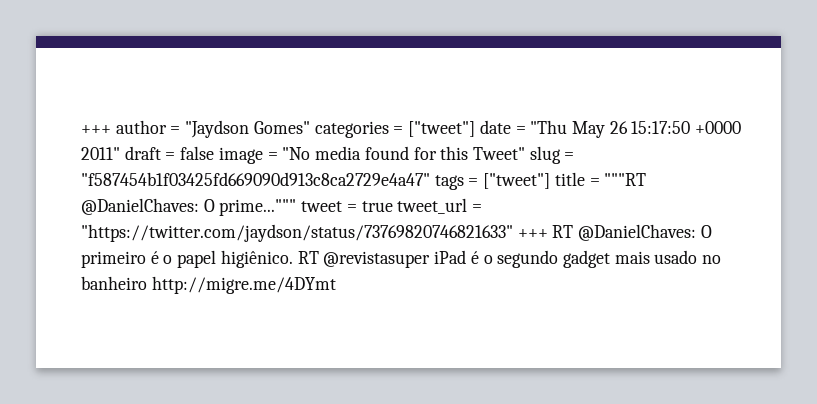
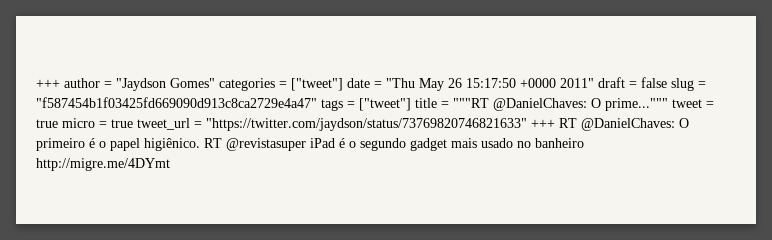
[218,146,525,164] image = "No media found for this Tweet" -> (667, 82) none
(393, 206) none -> [62,118,133,128] micro = true

